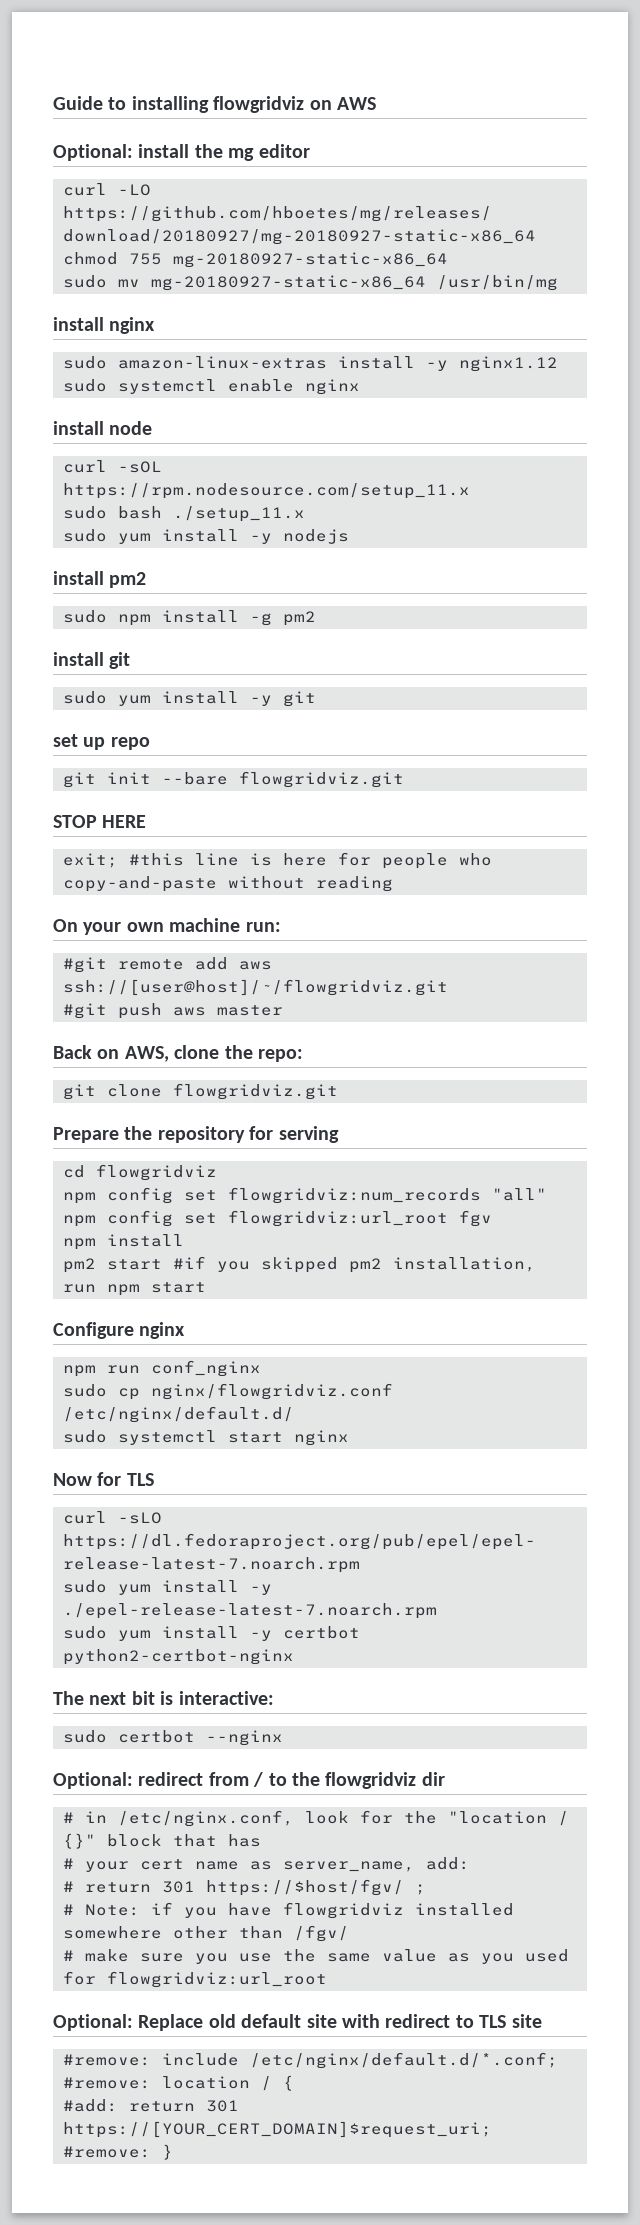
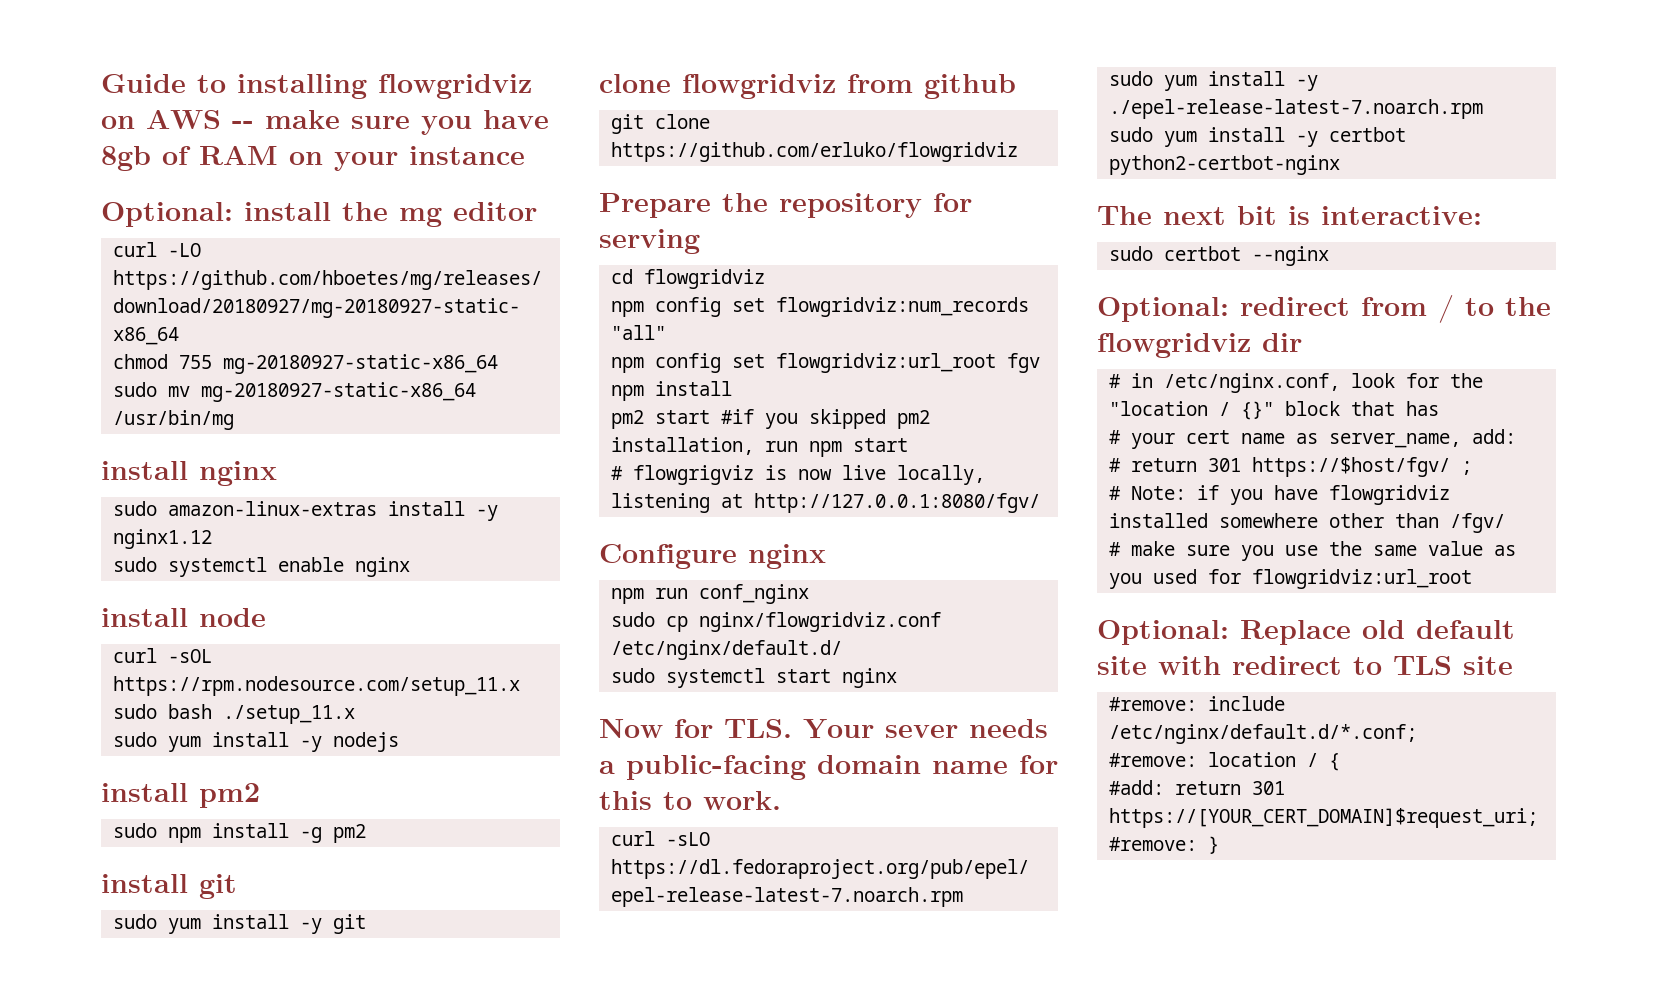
(376, 103) none -> [232,110,549,135] [101,146,525,171] -- make sure you have 8gb of RAM on your instance
[53,734,150,750] [62,771,404,788] [53,815,147,828] [62,852,492,869] [62,876,393,892] [53,918,281,935] [62,957,272,973] [62,979,448,996] [62,1003,283,1019] [53,1045,303,1062] set up repo // git init --bare flowgridviz.git // STOP HERE // exit; #this line is here for people who copy-and-paste without reading // On your own machine run: // #git remote add aws ssh://[user@host]/~/flowgridviz.git // #git push aws master // Back on AWS, clone the repo: -> [599,74,1016,99] clone flowgridviz from github
[172,1083,338,1100] flowgridviz.git -> [610,142,1018,162] https://github.com/erluko/flowgridviz
(206, 1287) none -> [610,465,985,485] [610,493,1040,513] // # flowgrigviz is now live locally, listening at http://127.0.0.1:8080/fgv/
[126,1473,154,1486] TLS -> [724,719,1048,739] [599,755,1058,780] [599,791,781,810] TLS. Your sever needs a public-facing domain name for this to work.

